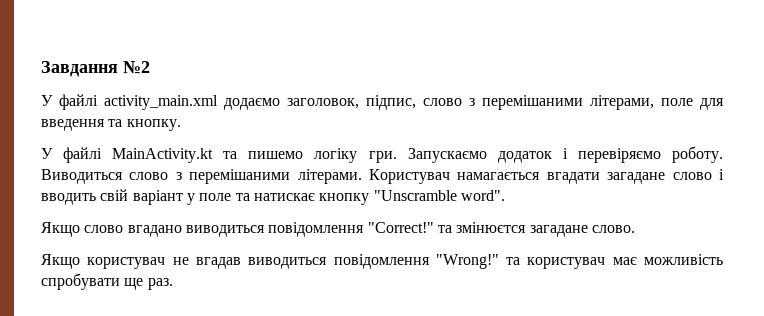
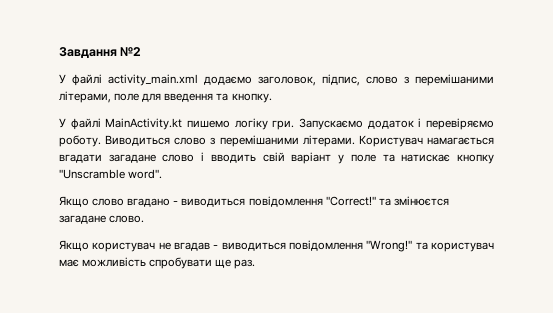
[223,151,238,159] та -> (183, 124) none
(182, 231) none -> [173,201,179,205] -
(241, 263) none -> [213,245,219,249] -

